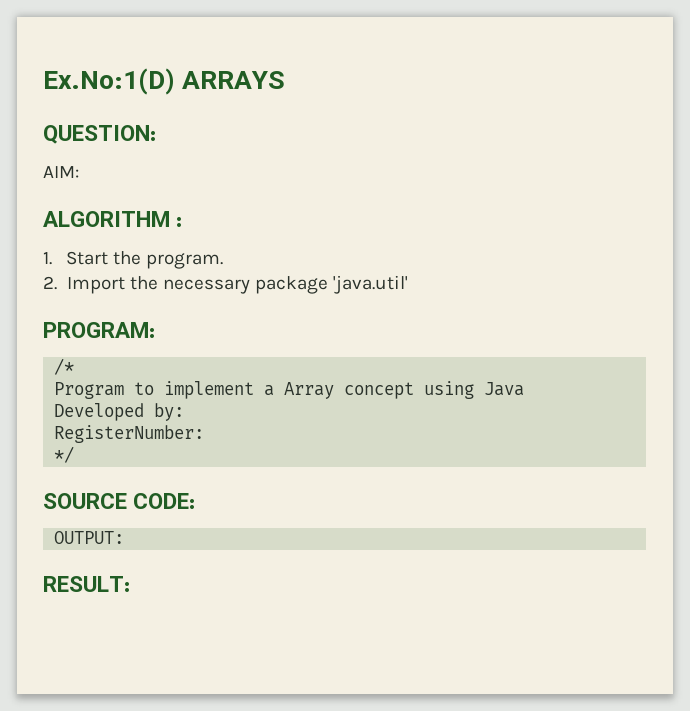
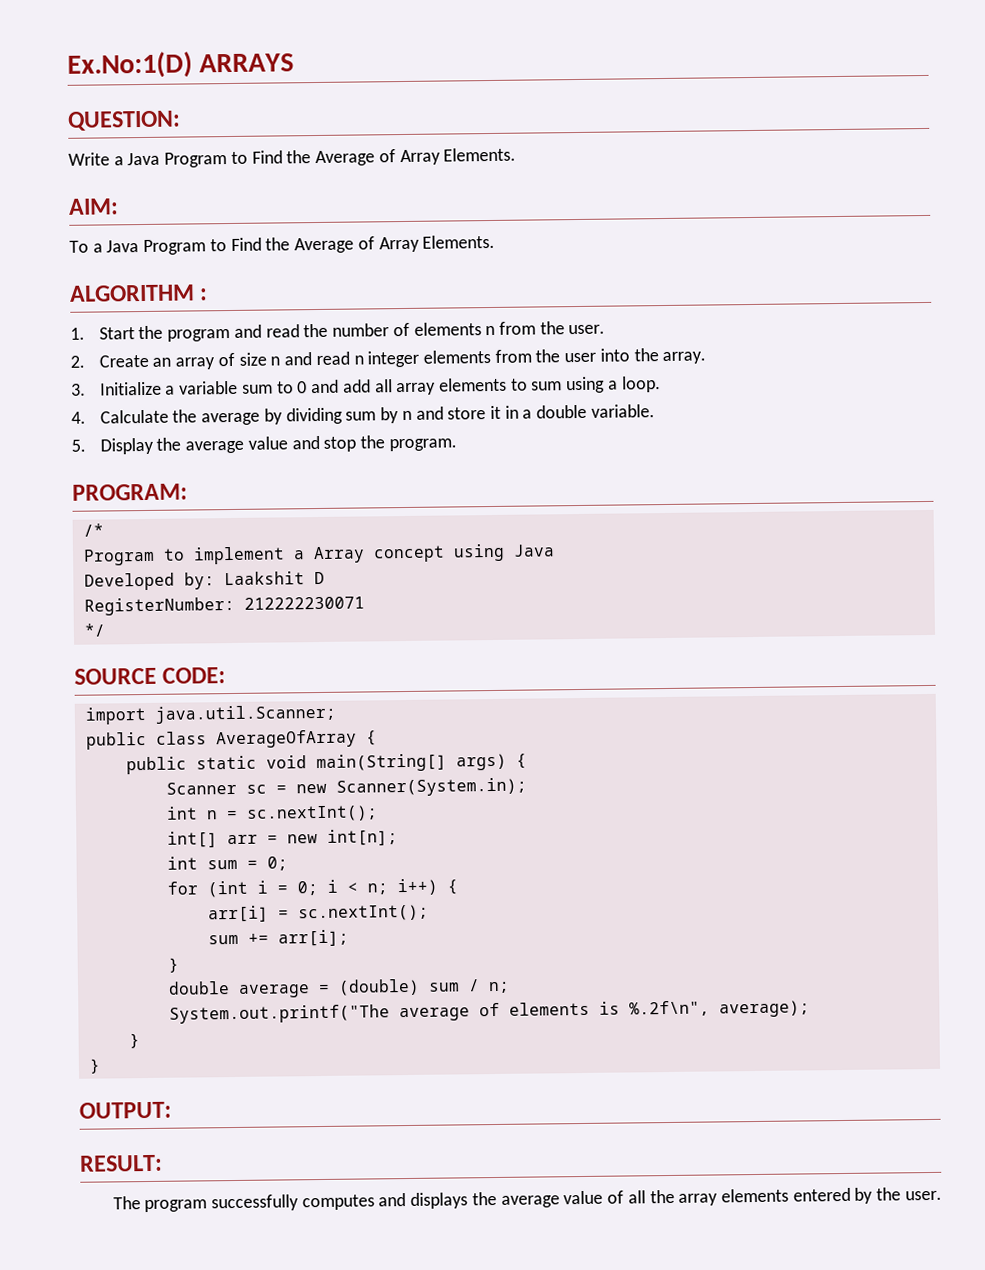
[43,166,79,178] AIM: -> [68,147,517,168] [68,198,119,215] [69,234,496,255] Write a Java Program to Find the Average of Array Elements. // AIM: // To a Java Program to Find the Average of Array Elements.
[146,253,224,269] [43,275,409,294] program. // 2. Import the necessary package 'java.util' -> [167,321,606,342] [70,348,707,370] [71,376,661,396] [71,404,655,426] [71,435,457,455] program and read the number of elements n from the user. // 2. Create an array of size n and read n integer elements from the user into the array. // 3. Initialize a variable sum to 0 and add all array elements to sum using a loop. // 4. Calculate the average by dividing sum by n and store it in a double variable. // 5. Display the average value and stop the program.
(185, 412) none -> [223,571,325,586] Laakshit D
(205, 434) none -> [243,596,365,610] 212222230071
[54,531,125,544] [43,576,130,592] OUTPUT: // RESULT: -> [84,704,336,725] [85,729,377,750] [125,753,527,775] [165,777,527,797] [165,805,378,822] [166,829,398,848] [166,856,288,871] [166,878,458,898] [207,904,429,923] [207,929,349,947] [167,957,179,973] [167,978,510,998] [168,1000,810,1024] [128,1033,140,1049] [88,1058,101,1074] [79,1101,172,1119] [79,1154,163,1172] [112,1187,942,1213] import java.util.Scanner; // public class AverageOfArray { // public static void main(String[] args) { // Scanner sc = new Scanner(System.in); // int n = sc.nextInt(); // int[] arr = new int[n]; // int sum = 0; // for (int i = 0; i < n; i++) { // arr[i] = sc.nextInt(); // sum += arr[i]; // } // double average = (double) sum / n; // System.out.printf("The average of elements is %.2f\n", average); // } // } // OUTPUT: // RESULT: // The program successfully computes and displays the average value of all the array elements entered by the user.

